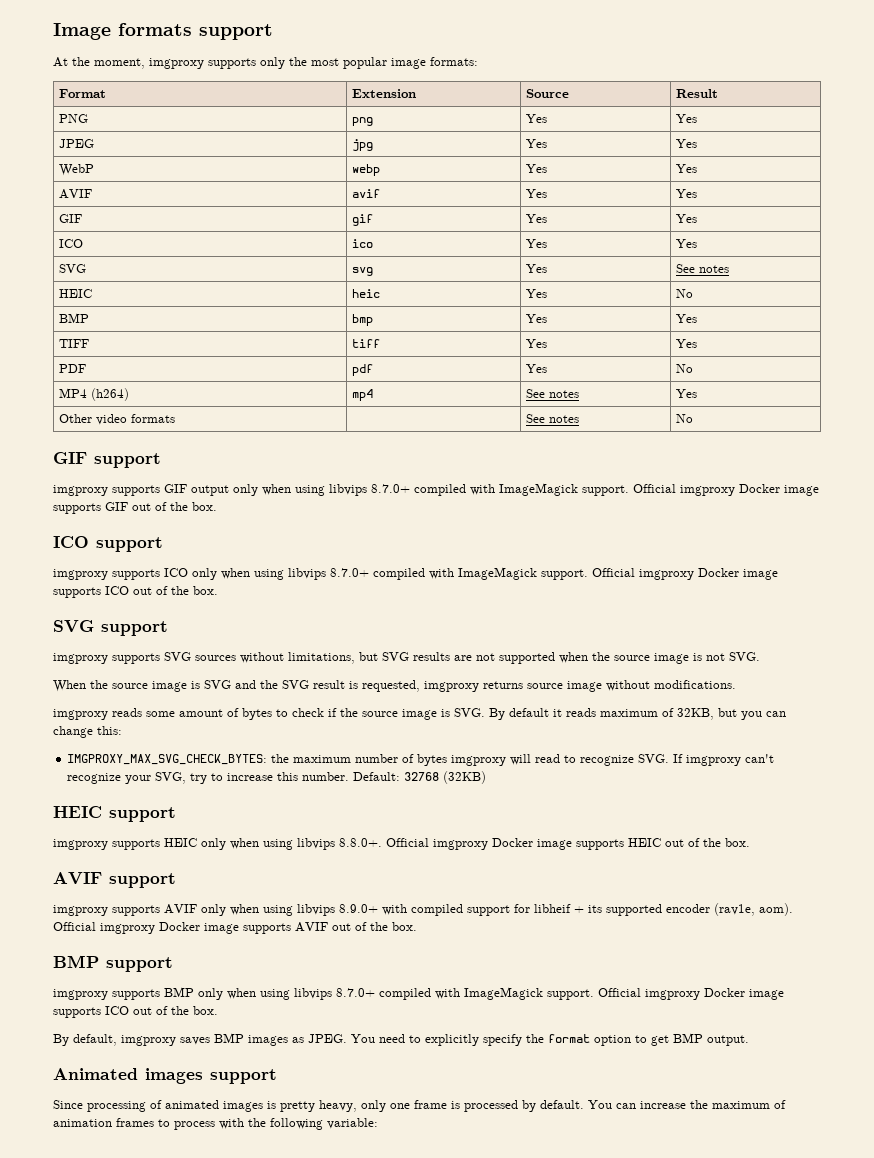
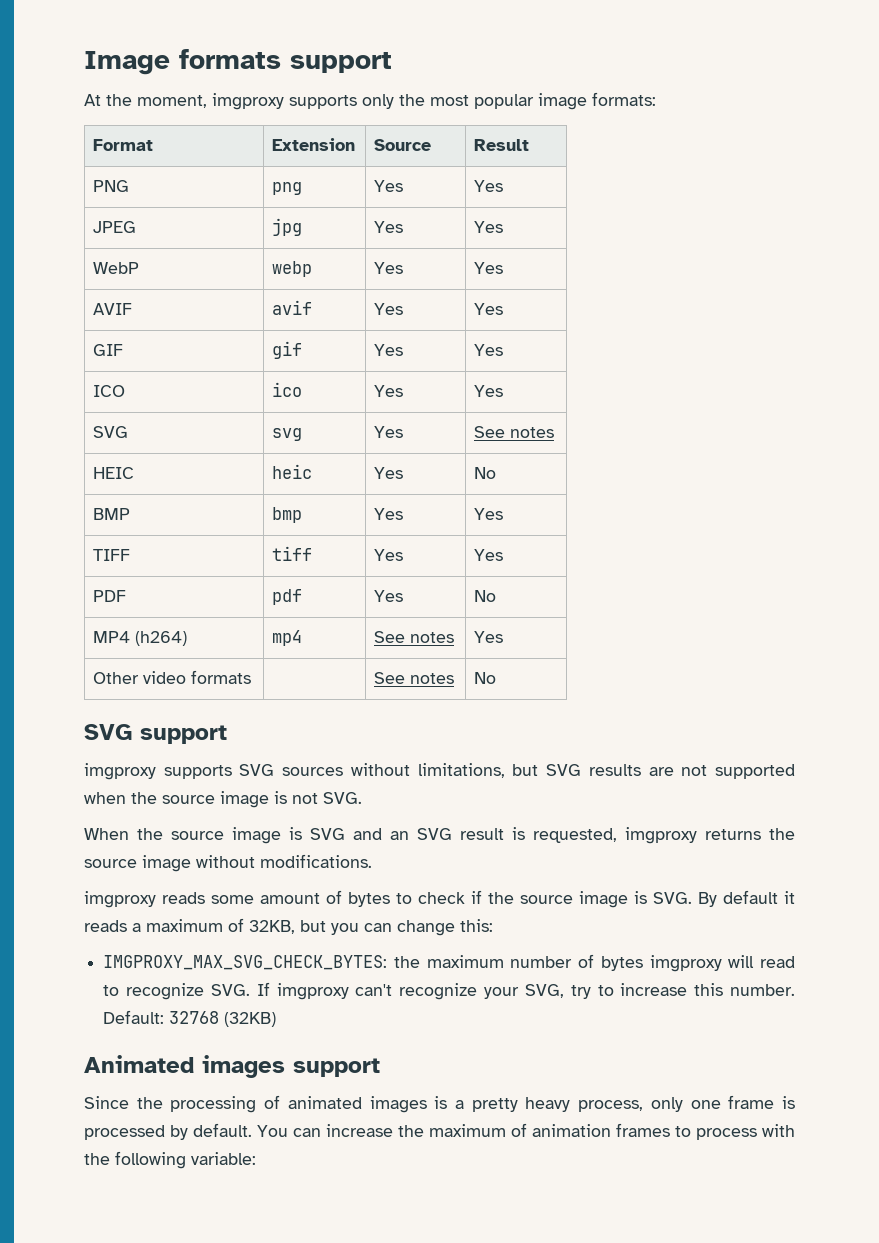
[53,452,161,468] [53,483,819,496] [53,502,217,514] [53,536,163,552] [53,567,778,580] [53,586,218,598] // GIF support // imgproxy supports GIF output only when using libvips 8.7.0+ compiled with ImageMagick support. Official imgproxy Docker image supports GIF out of the box. // ICO support // imgproxy supports ICO only when using libvips 8.7.0+ compiled with ImageMagick support. Official imgproxy Docker image supports ICO out of the box. -> (497, 678) none
[260,680,278,689] the -> [390,831,409,840] an
(523, 685) none -> [769,828,795,840] the
(596, 712) none -> [132,923,141,932] a
[53,806,176,822] [53,838,750,850] [53,872,176,888] [53,903,793,916] [53,922,417,934] [53,955,173,972] [53,987,784,1000] [53,1006,218,1018] [53,1033,749,1046] // HEIC support // imgproxy supports HEIC only when using libvips 8.8.0+. Official imgproxy Docker image supports HEIC out of the box. // AVIF support // imgproxy supports AVIF only when using libvips 8.9.0+ with compiled support for libheif + its supported encoder (rav1e, aom). Official imgproxy Docker image supports AVIF out of the box. // BMP support // imgproxy supports BMP only when using libvips 8.7.0+ compiled with ImageMagick support. Official imgproxy Docker image supports ICO out of the box. // By default, imgproxy saves BMP images as JPEG. You need to explicitly specify the format option to get BMP output. -> (277, 1019) none
(83, 1104) none -> [136,1097,163,1109] the
[280,1100,357,1112] pretty heavy, -> [455,1097,644,1112] a pretty heavy process,

